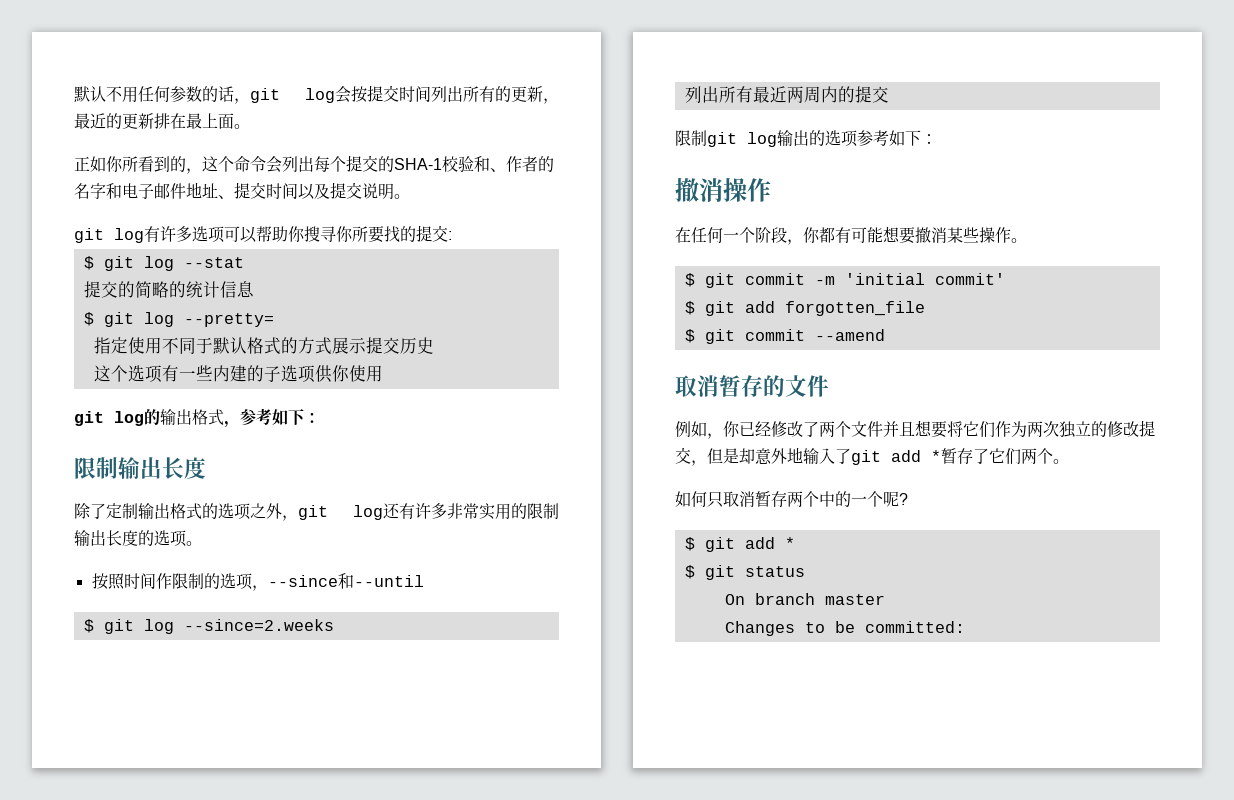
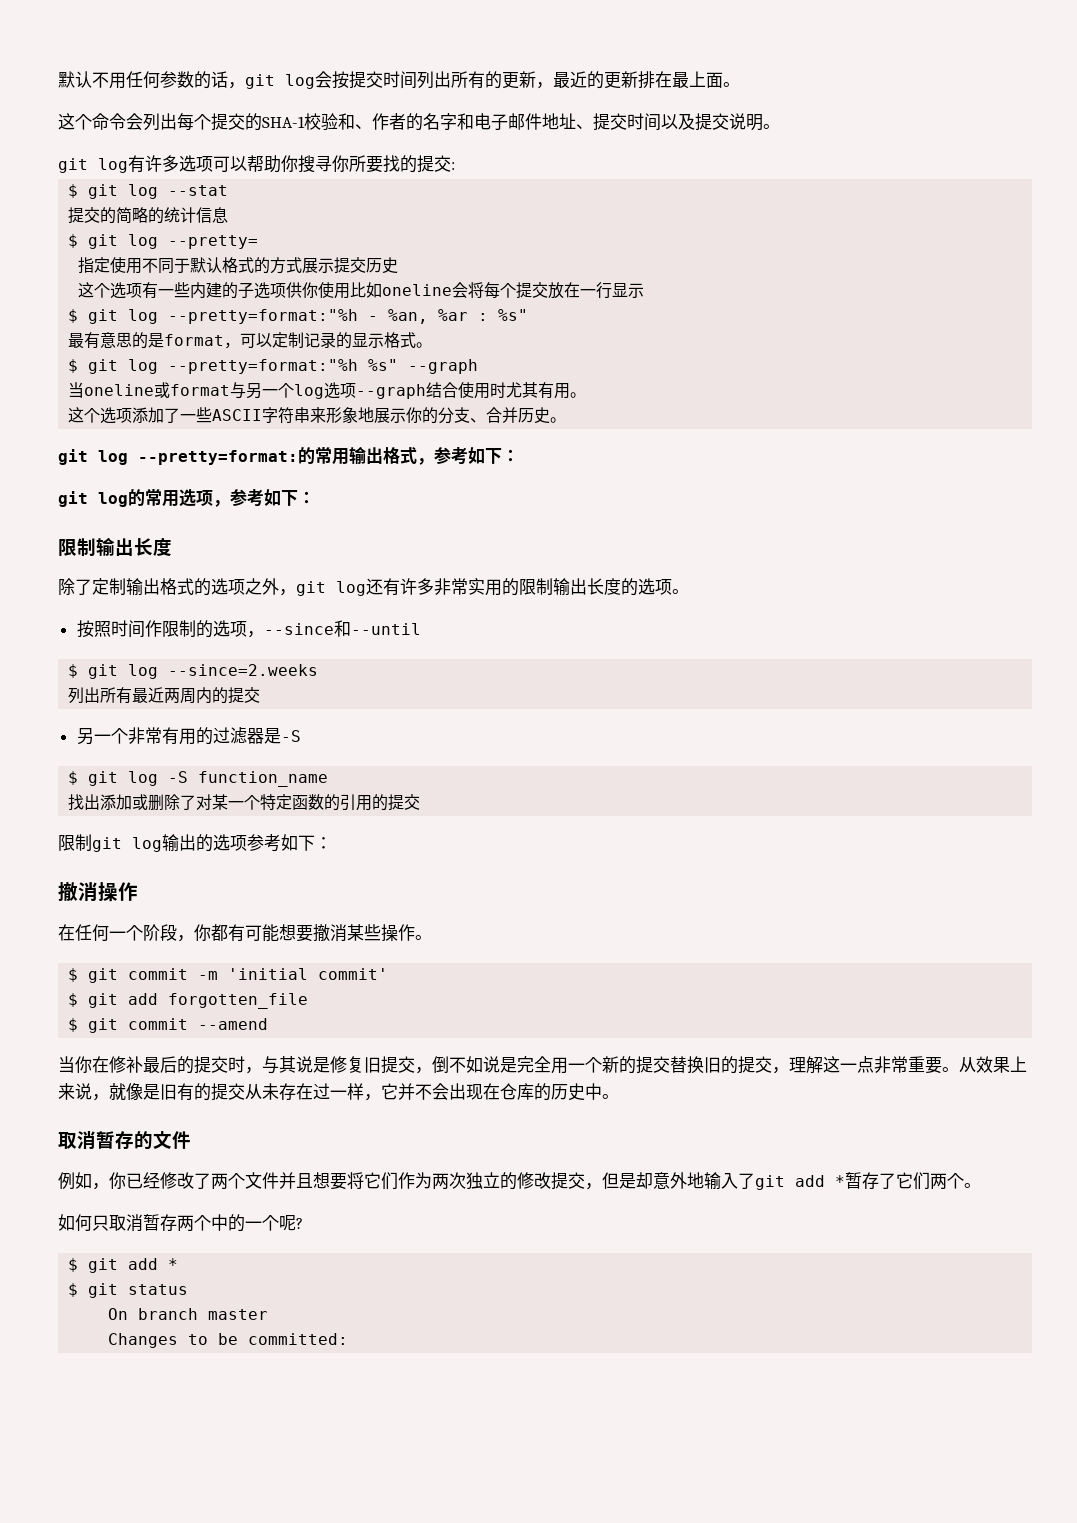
[74,156,202,174] 正如你所看到的， -> (740, 84) none
(383, 373) none -> [350,282,645,299] [68,309,529,324] [68,332,433,349] [68,359,479,374] [68,382,587,399] [68,407,567,424] [58,446,519,465] 比如oneline会将每个提交放在一行显示 // $ git log --pretty=format:"%h - %an, %ar : %s" // 最有意思的是format，可以定制记录的显示格式。 // $ git log --pretty=format:"%h %s" --graph // 当oneline或format与另一个log选项--graph结合使用时尤其有用。 // 这个选项添加了一些ASCII字符串来形象地展示你的分支、合并历史。 // git log --pretty=format:的常用输出格式，参考如下：
[160,409,224,425] 输出格式 -> [145,489,213,507] 常用选项
(889, 94) none -> [76,727,301,745] [68,771,329,787] [68,794,421,811] // 另一个非常有用的过滤器是-S // $ git log -S function_name // 找出添加或删除了对某一个特定函数的引用的提交
(885, 335) none -> [58,1056,1027,1074] [58,1083,619,1101] // 当你在修补最后的提交时，与其说是修复旧提交，倒不如说是完全用一个新的提交替换旧的提交，理解这一点非常重要。从效果上来说，就像是旧有的提交从未存在过一样，它并不会出现在仓库的历史中。

